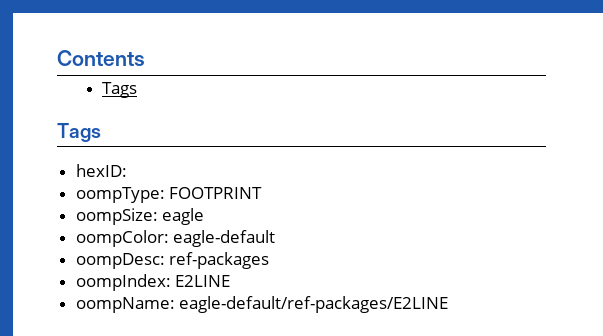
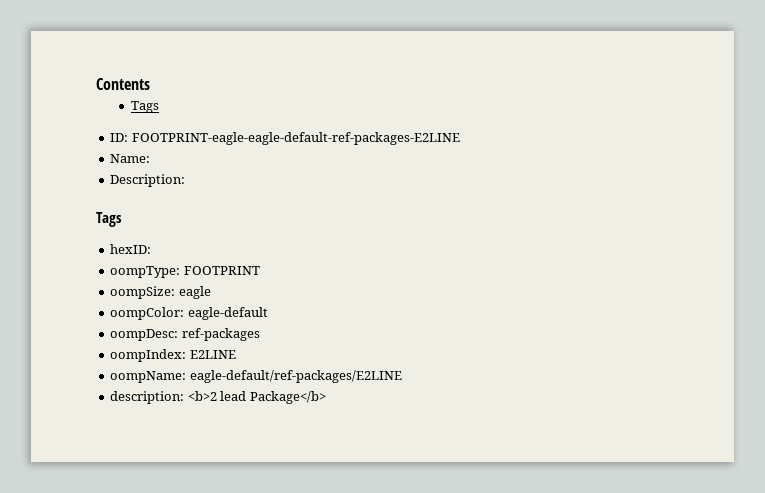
(137, 90) none -> [110,132,460,145] [110,154,151,163] [110,174,186,187] // ID: FOOTPRINT-eagle-eagle-default-ref-packages-E2LINE // Name: // Description:
(449, 304) none -> [110,391,326,404] // description: <b>2 lead Package</b>

